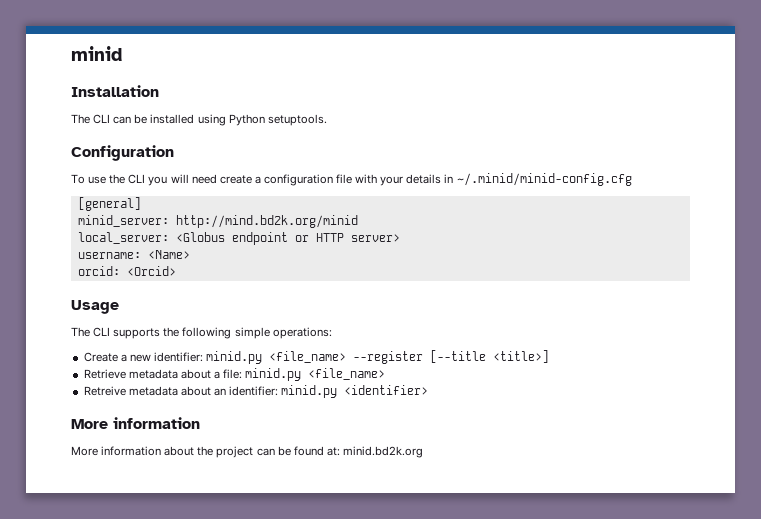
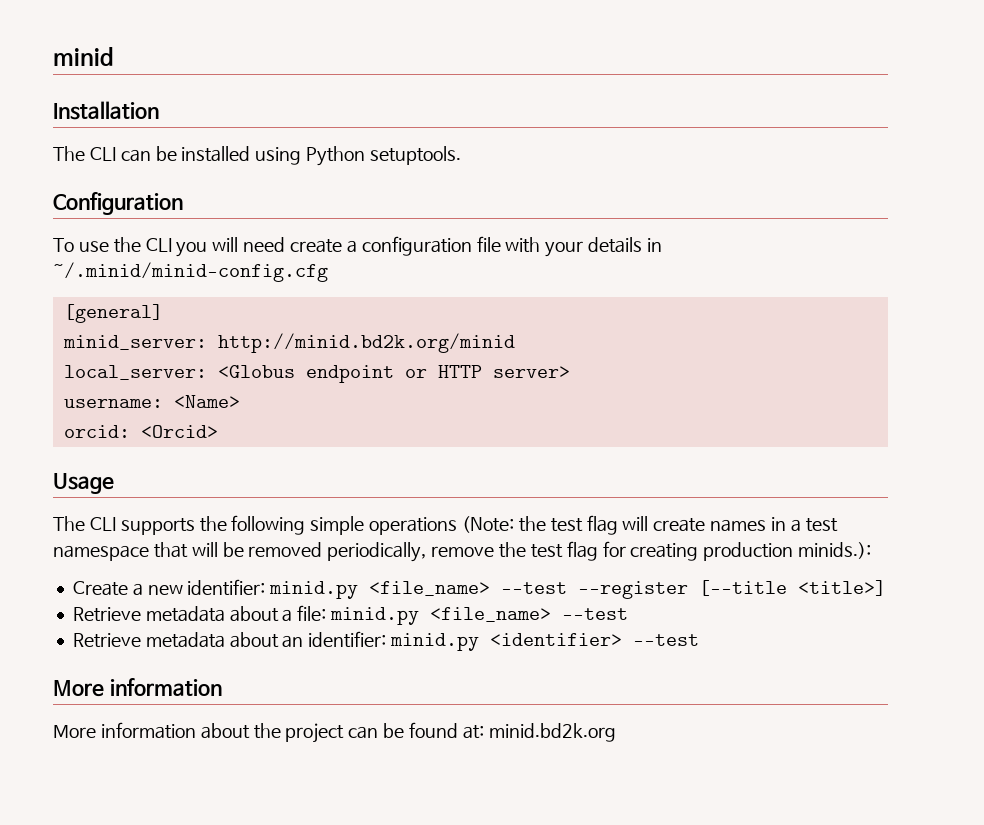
[175,215,358,228] http://mind.bd2k.org/minid -> [217,333,515,353] http://minid.bd2k.org/minid
[272,327,332,339] operations: -> [369,515,838,535] [53,541,872,562] operations (Note: the test flag will create names in a test namespace that will be removed periodically, remove the test flag for creating production minids.):
(347, 357) none -> [501,582,568,594] --test
[83,386,126,396] // Retreive -> [562,608,629,620] [72,633,141,648] --test // Retrieve
(429, 390) none -> [633,634,700,646] --test

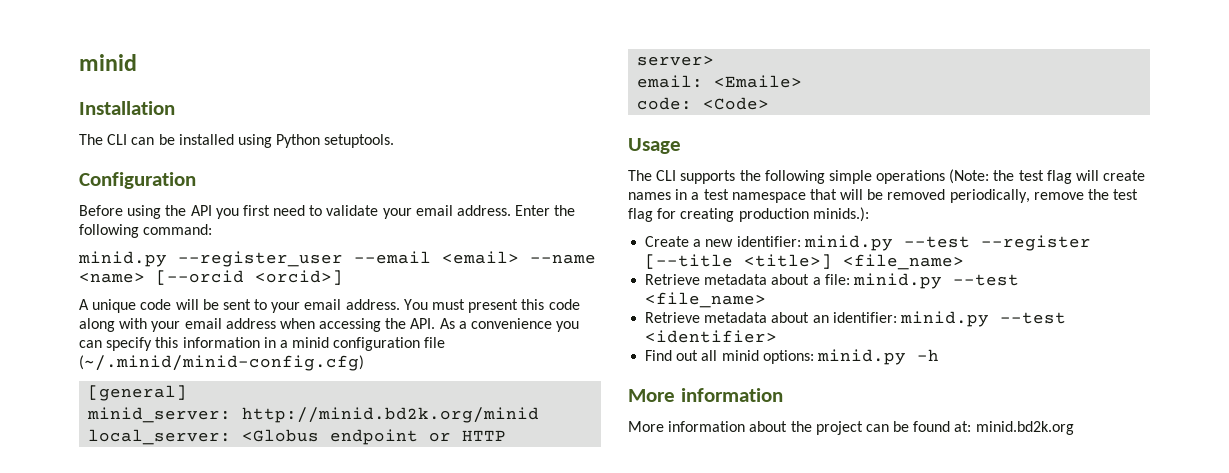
[53,236,663,257] [53,262,328,282] To use the CLI you will need create a configuration file with your details in ~/.minid/minid-config.cfg -> [79,205,576,219] [79,224,213,238] [78,251,596,267] [79,270,343,285] [79,299,580,313] [79,318,580,332] [79,337,446,351] [79,355,364,371] Before using the API you first need to validate your email address. Enter the following command: // minid.py --register_user --email <email> --name <name> [--orcid <orcid>] // A unique code will be sent to your email address. You must present this code along with your email address when accessing the API. As a convenience you can specify this information in a minid configuration file (~/.minid/minid-config.cfg)
[63,395,240,408] [63,425,218,438] username: <Name> // orcid: <Orcid> -> [637,75,803,88] [637,97,770,110] email: <Emaile> // code: <Code>
[369,581,491,596] <file_name> -> (893, 243) none
(887, 588) none -> [843,254,965,270] <file_name>
[430,607,629,622] <file_name> --test -> [952,274,1019,286] [645,292,767,308] --test <file_name>
(480, 642) none -> [999,312,1066,324] --test
[633,634,700,646] --test -> [645,349,939,365] // Find out all minid options: minid.py -h

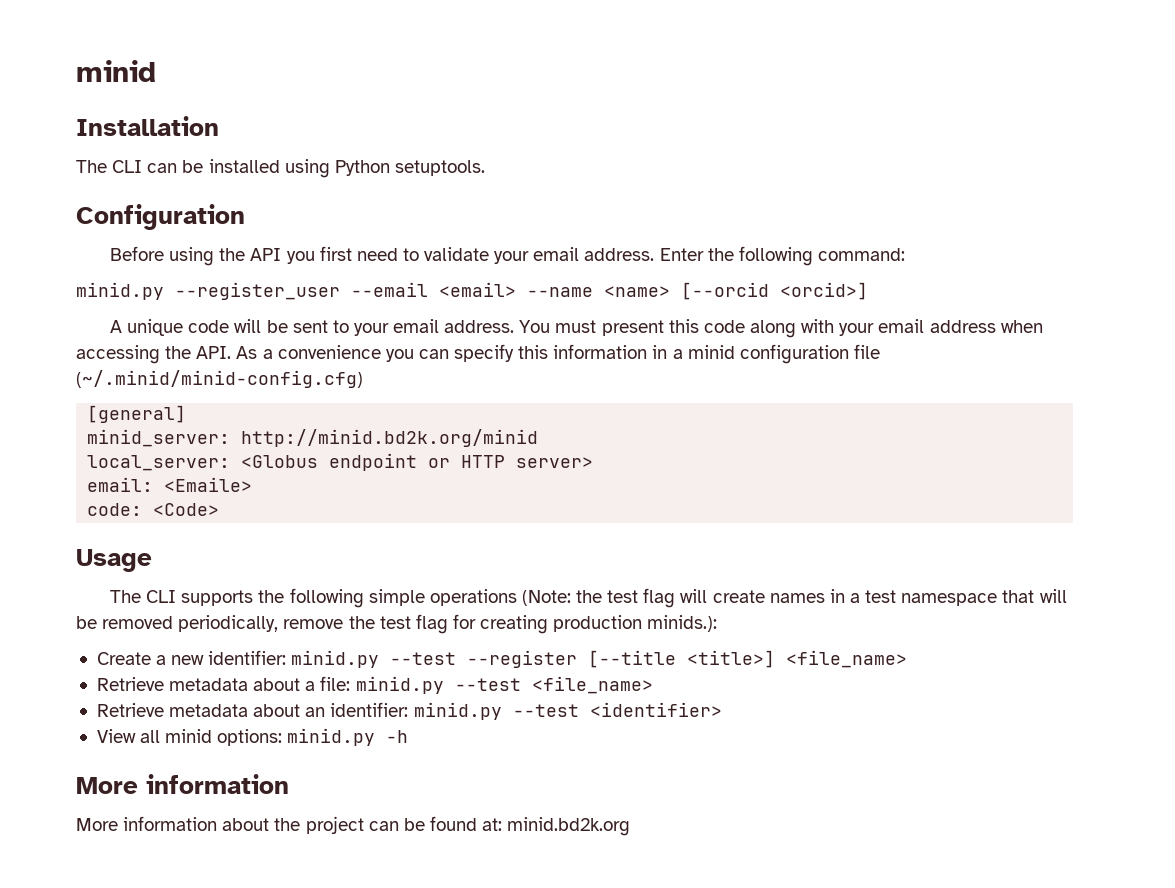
[645,350,699,361] Find out -> [96,729,136,743] View

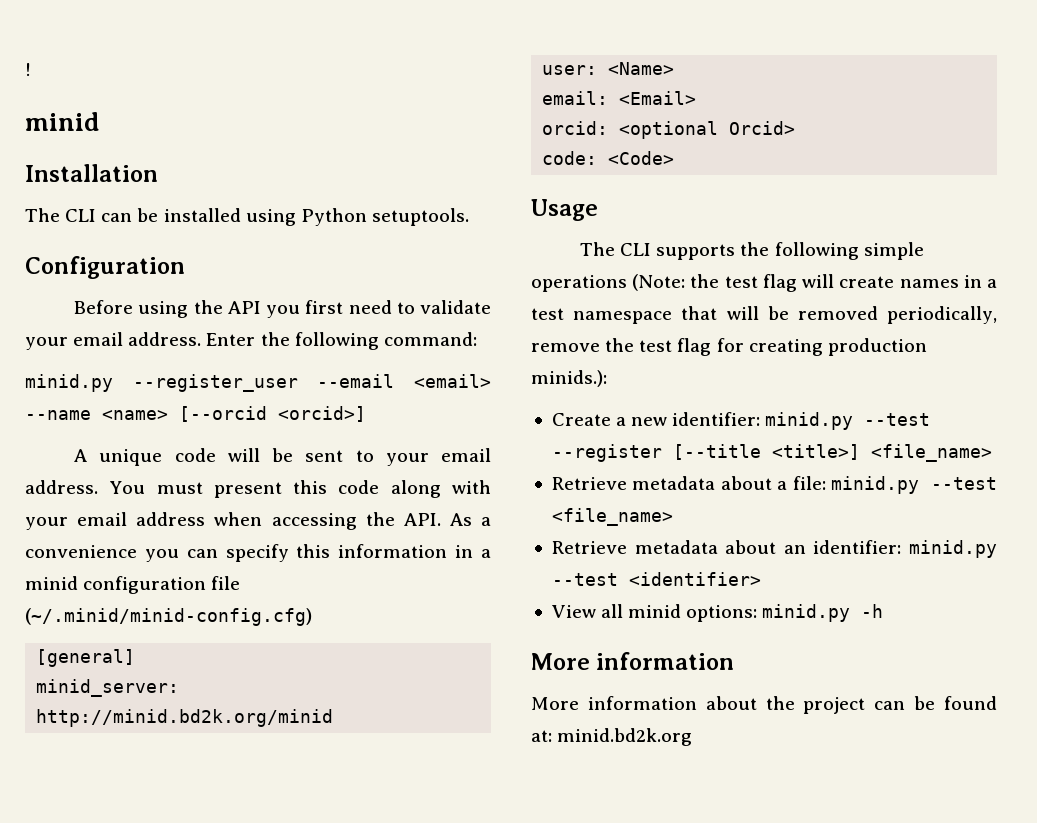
(76, 71) none -> [25,63,31,76] ! //
[87,453,594,471] [87,477,253,492] local_server: <Globus endpoint or HTTP server> // email: <Emaile> -> [542,62,675,75] [542,91,697,105] [542,121,796,139] user: <Name> // email: <Email> // orcid: <optional Orcid>

